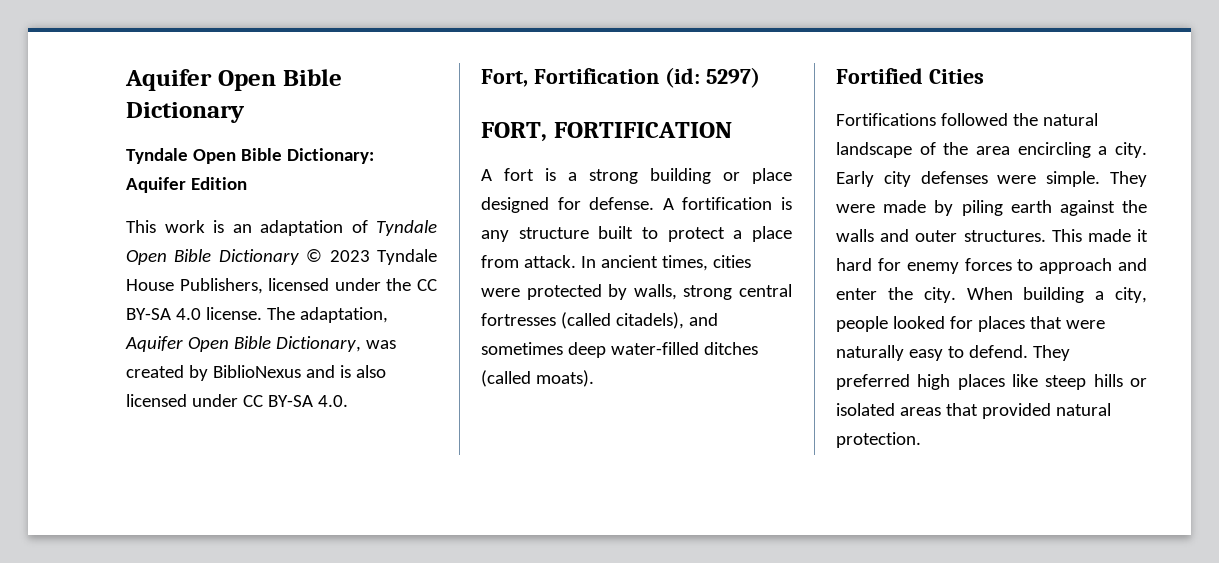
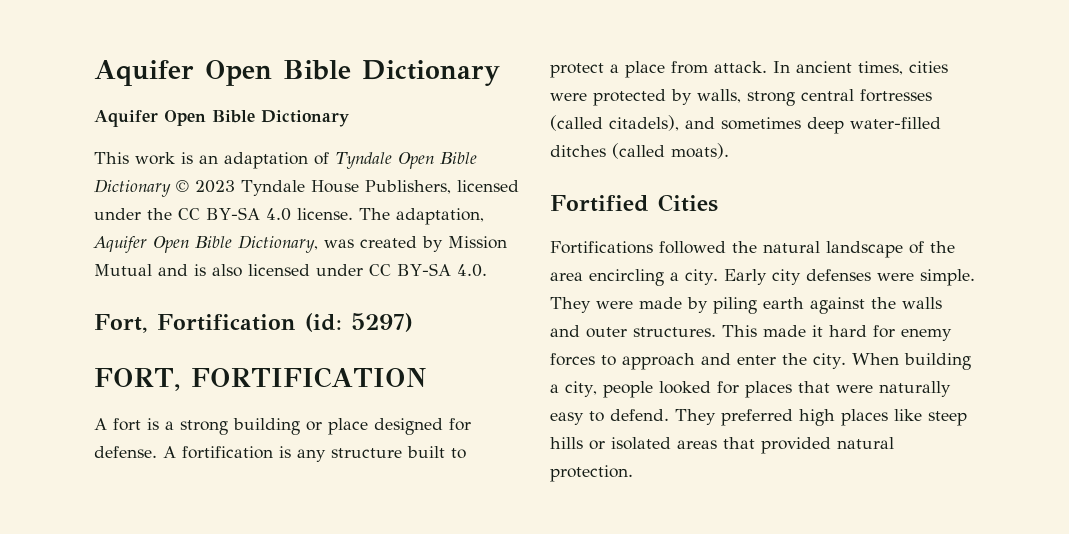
[125,69,342,91] [126,102,245,123] [126,148,374,164] [126,177,247,193] Aquifer Open Bible Dictionary // Tyndale Open Bible Dictionary: Aquifer Edition -> [94,60,500,86] [94,110,349,127] Aquifer Open Bible Dictionary // Aquifer Open Bible Dictionary
[212,365,301,378] BiblioNexus -> [448,236,507,249] [94,264,152,276] Mission Mutual

